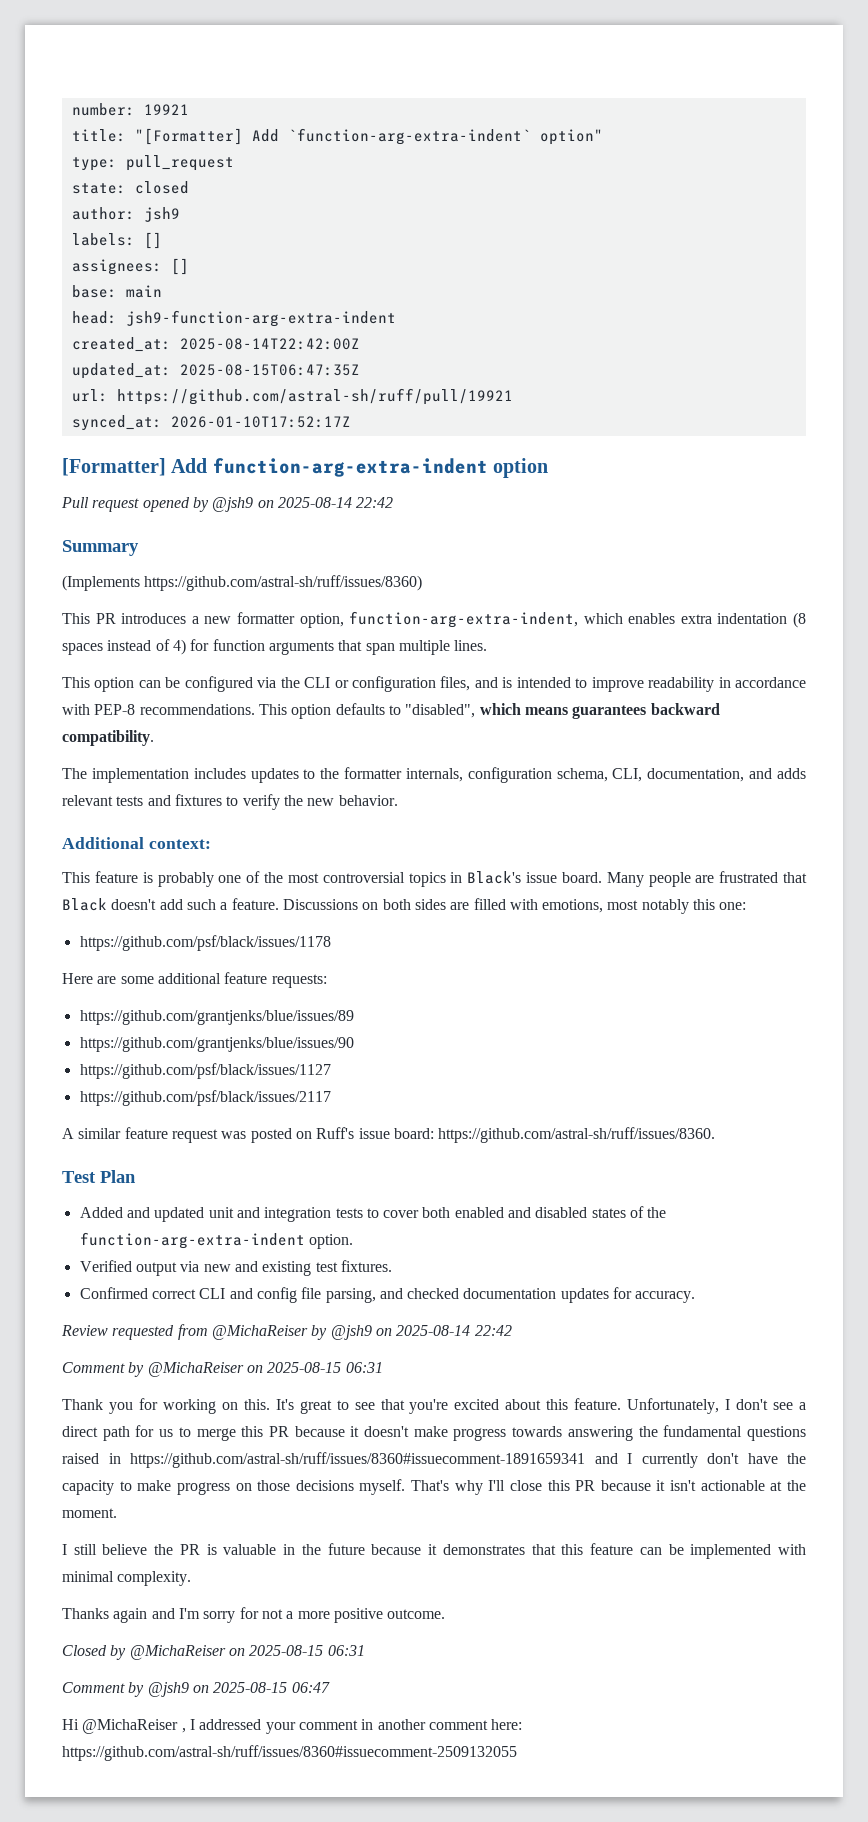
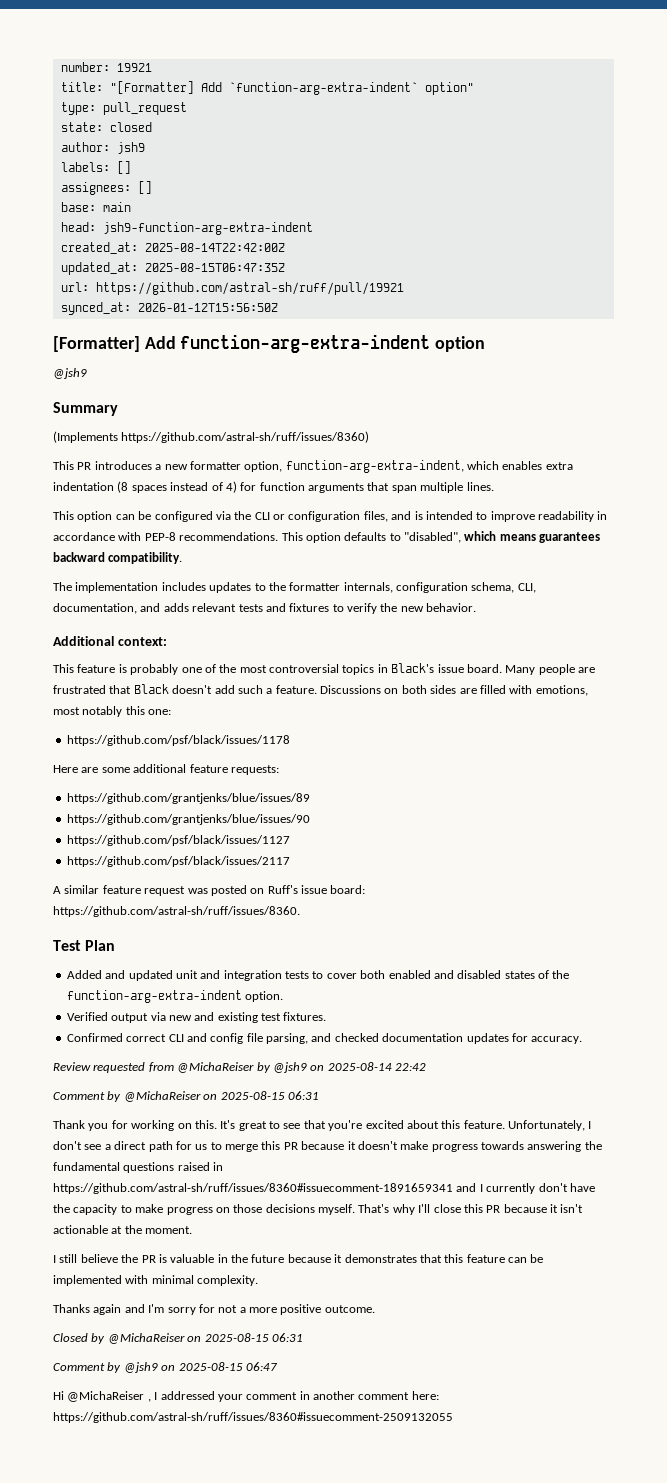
[170,416,351,428] 2026-01-10T17:52:17Z -> [137,303,278,312] 2026-01-12T15:56:50Z
[61,497,394,512] Pull request opened by @jsh9 on 2025-08-14 22:42 -> [53,368,87,379] @jsh9

